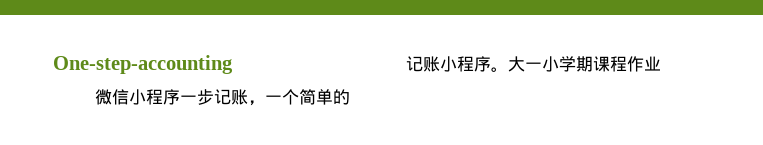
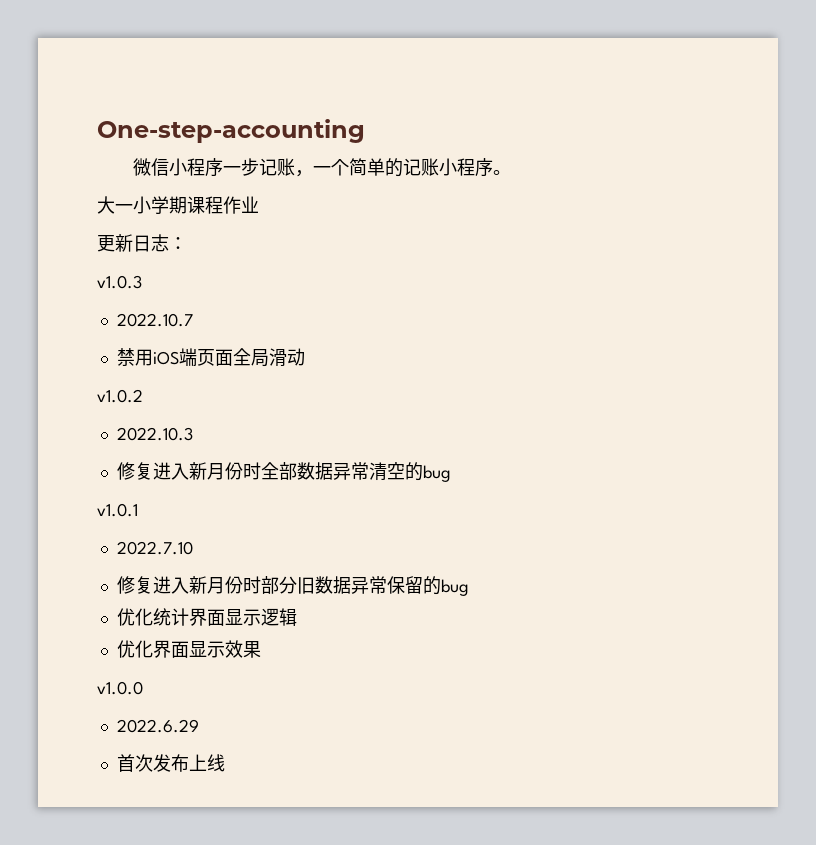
(508, 69) none -> (511, 172) //
(661, 63) none -> [97,234,187,252] [97,275,142,289] [116,313,193,327] [116,348,305,367] [97,389,143,403] [116,427,193,441] [116,462,451,482] [97,503,138,517] [116,541,193,555] [116,576,469,596] [116,608,297,626] [116,640,261,658] [97,681,143,695] [116,719,199,733] [116,754,225,772] // 更新日志： // v1.0.3 // 2022.10.7 // 禁用iOS端页面全局滑动 // v1.0.2 // 2022.10.3 // 修复进入新月份时全部数据异常清空的bug // v1.0.1 // 2022.7.10 // 修复进入新月份时部分旧数据异常保留的bug // 优化统计界面显示逻辑 // 优化界面显示效果 // v1.0.0 // 2022.6.29 // 首次发布上线

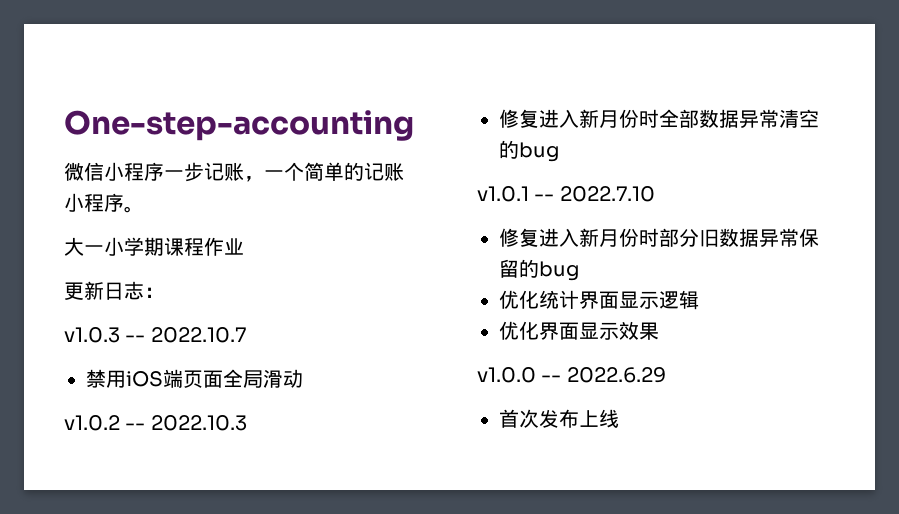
(142, 282) // -> [125,335,146,342] --
(143, 396) // -> [125,423,146,430] --
(138, 510) // -> [534,194,555,201] --
(143, 688) // -> [541,375,562,382] --

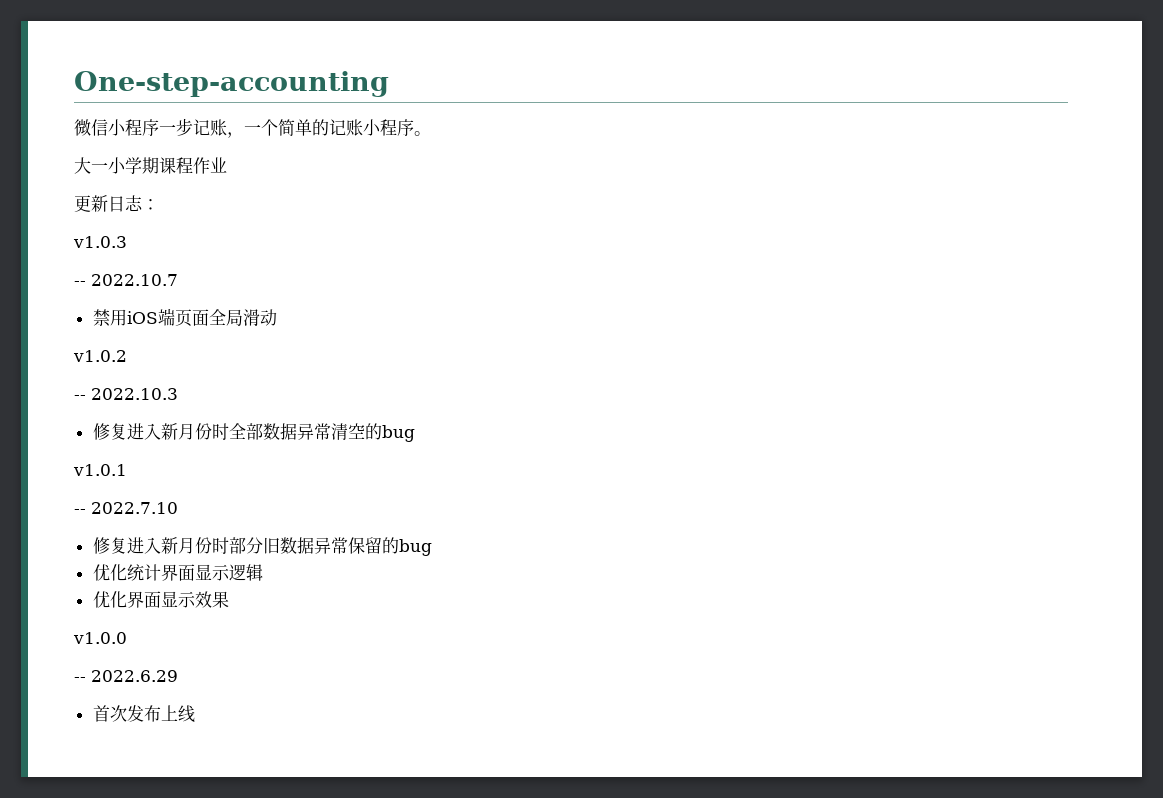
(120, 335) none -> (127, 242) //
(120, 423) none -> (127, 356) //
(529, 194) none -> (127, 470) //
(536, 375) none -> (127, 638) //

